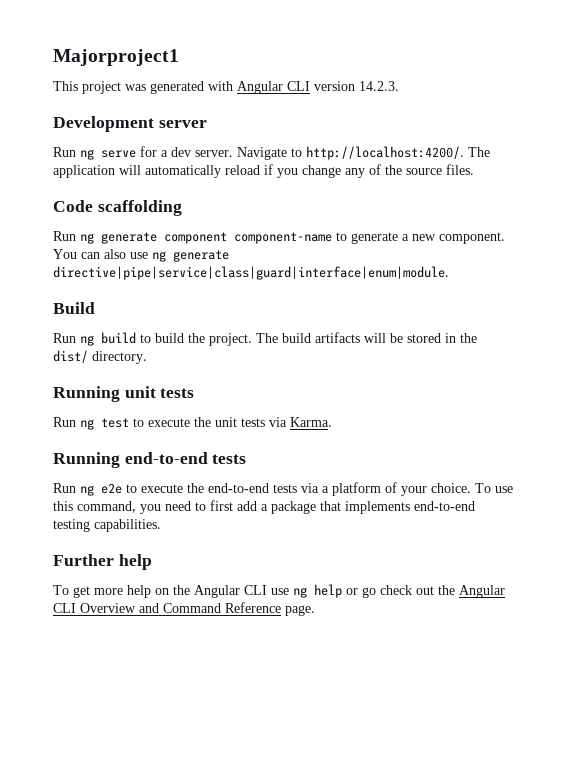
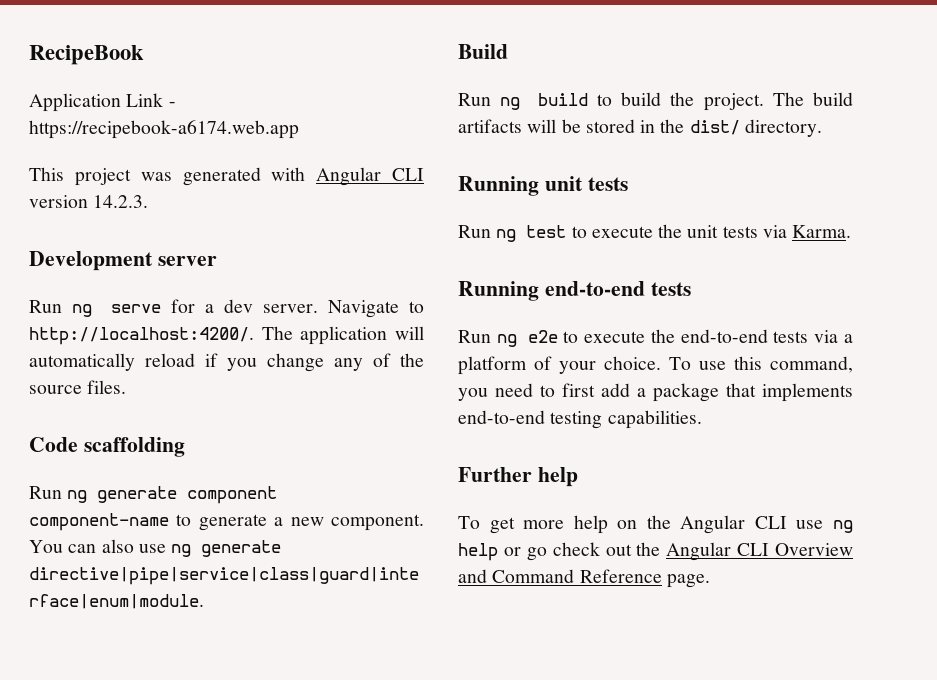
[53,49,179,66] Majorproject1 -> [29,45,144,65] [29,93,176,112] [29,120,299,139] RecipeBook // Application Link - https://recipebook-a6174.web.app

